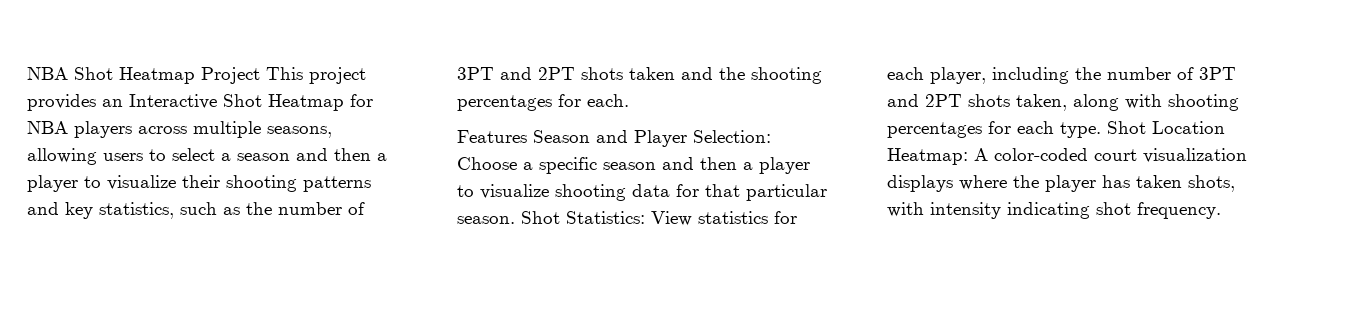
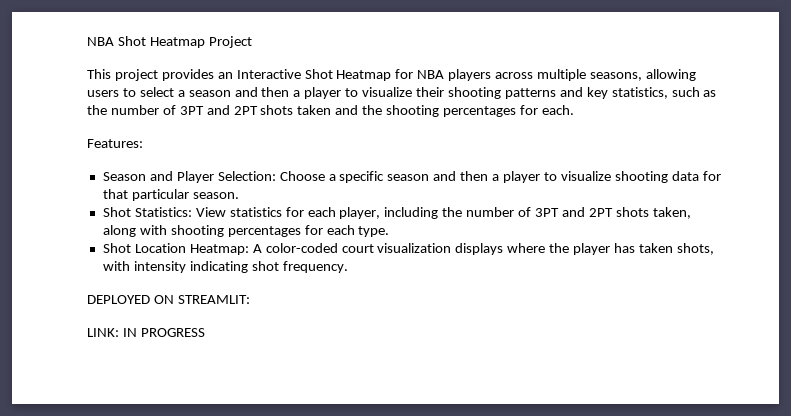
(260, 75) none -> (252, 42) //
[457,130,527,143] Features -> [87,139,143,148] Features: //
(515, 220) none -> (239, 195) //
(1101, 130) none -> (390, 231) //
(1221, 210) none -> [87,295,250,304] [87,328,205,337] // DEPLOYED ON STREAMLIT: // LINK: IN PROGRESS

